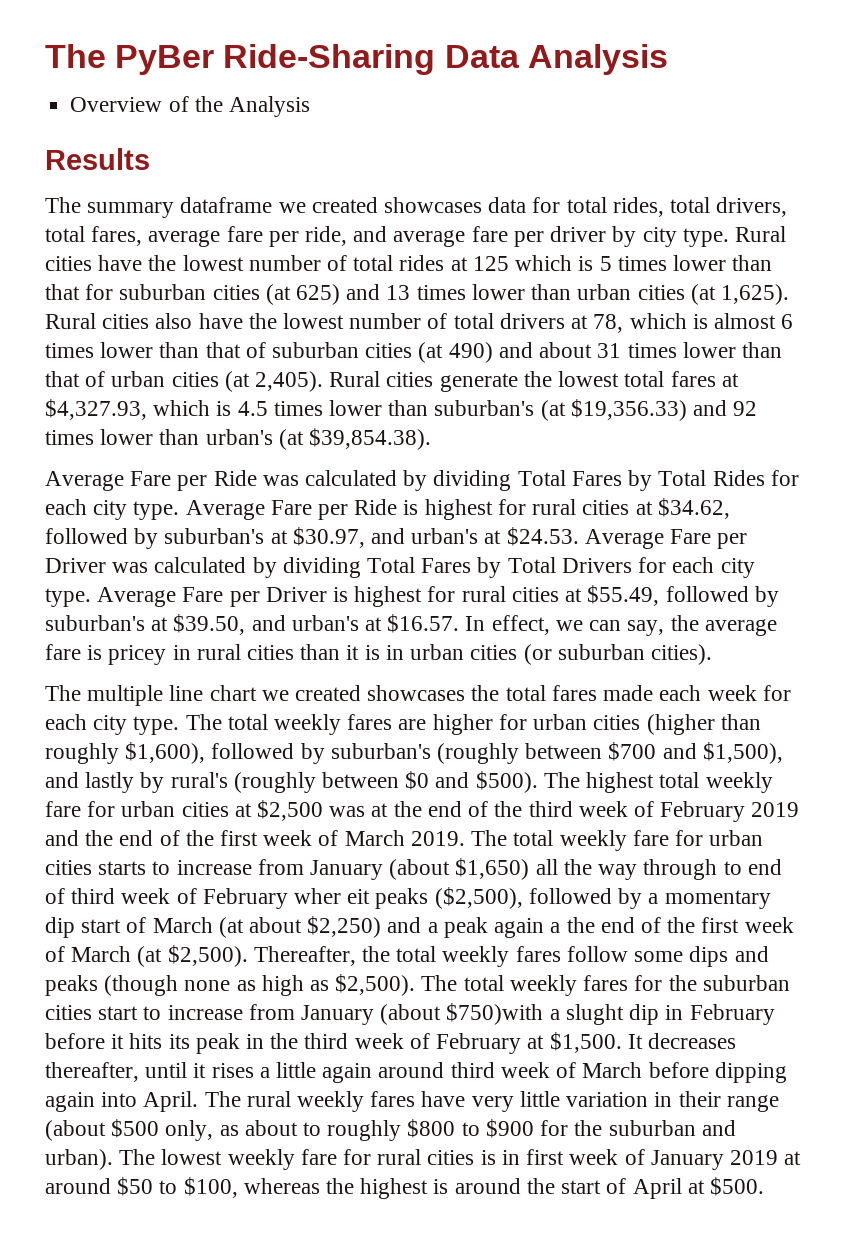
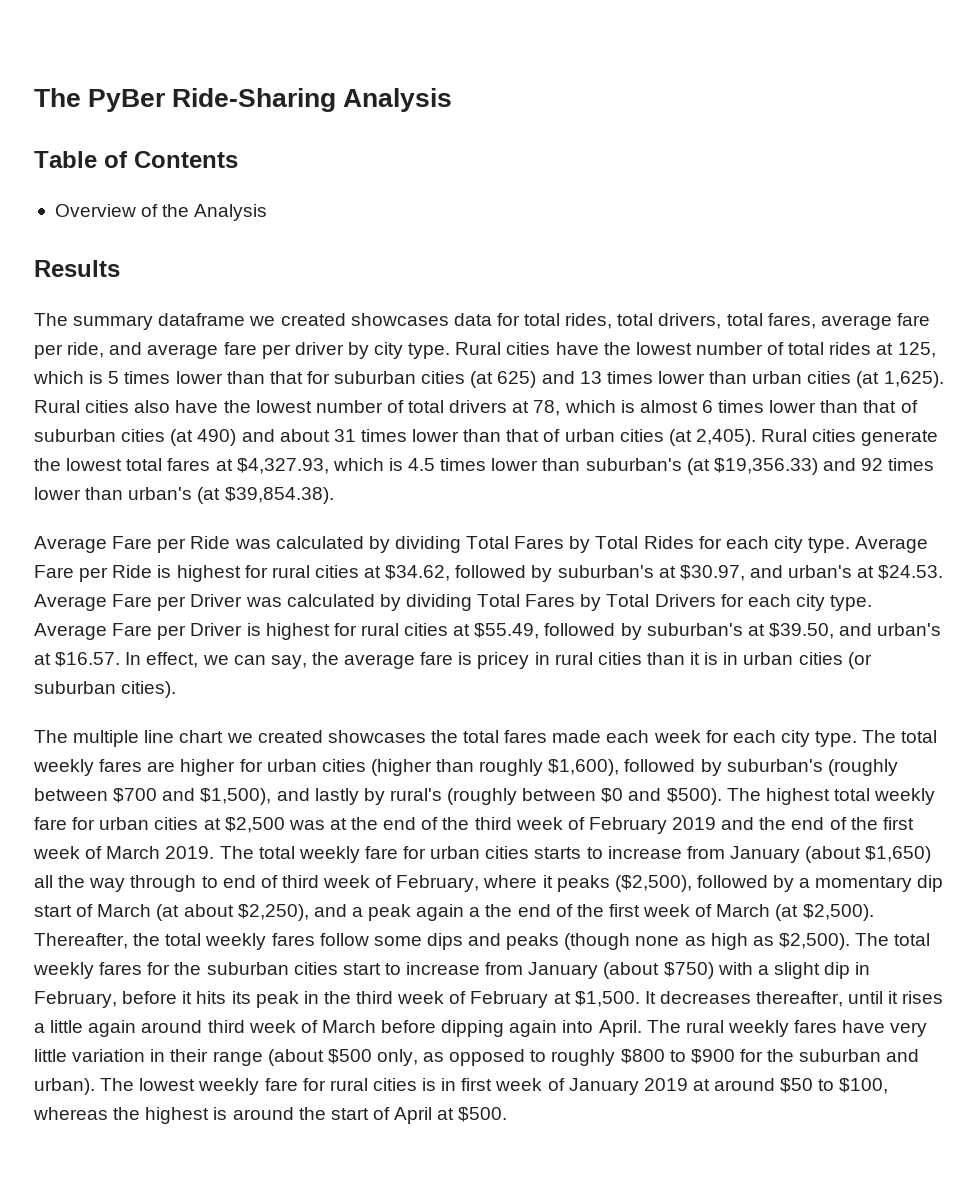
[444,44,668,75] Data Analysis -> [343,88,453,112] [34,151,238,168] Analysis // Table of Contents
[472,256,509,271] 125 -> [897,342,936,358] 125,
[202,888,371,909] February wher eit -> [396,875,553,892] February, where it
[307,916,382,938] $2,250) -> [237,904,309,921] $2,250),
[446,1003,624,1025] $750)with a slught -> [663,962,820,979] $750) with a slight
[689,1004,775,1025] February -> [34,991,117,1008] February,
[244,1120,298,1136] about -> [449,1049,526,1066] opposed

